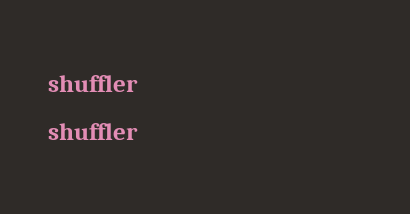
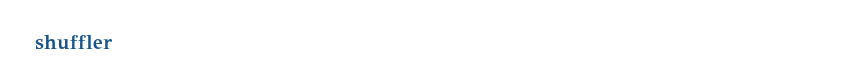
[48,75,138,92] [48,123,138,140] shuffler // shuffler -> [35,35,113,50] shuffler

